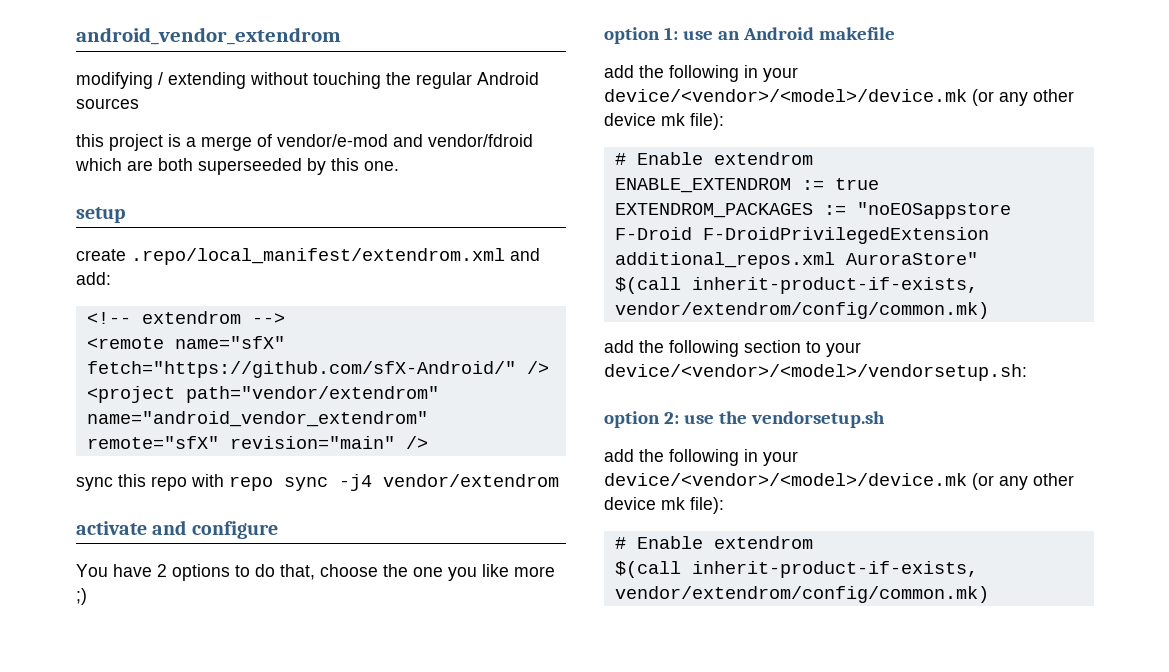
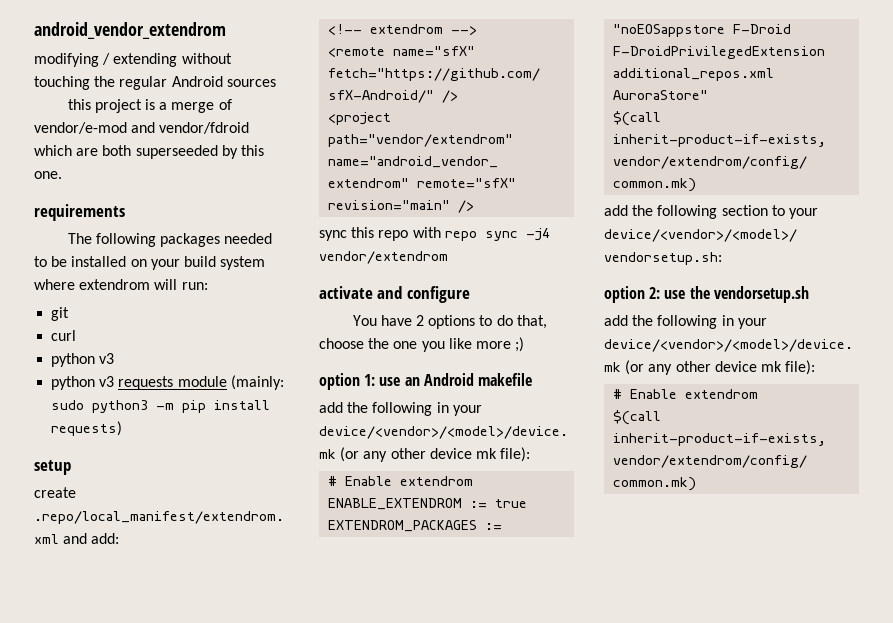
(399, 166) none -> [34,204,125,221] [67,233,273,247] [34,256,266,270] [34,279,208,290] [51,307,70,321] [51,330,77,341] [51,353,115,367] [51,375,284,390] [51,400,271,413] [51,421,123,436] // requirements // The following packages needed to be installed on your build system where extendrom will run: // git // curl // python v3 // python v3 requests module (mainly: sudo python3 -m pip install requests)

